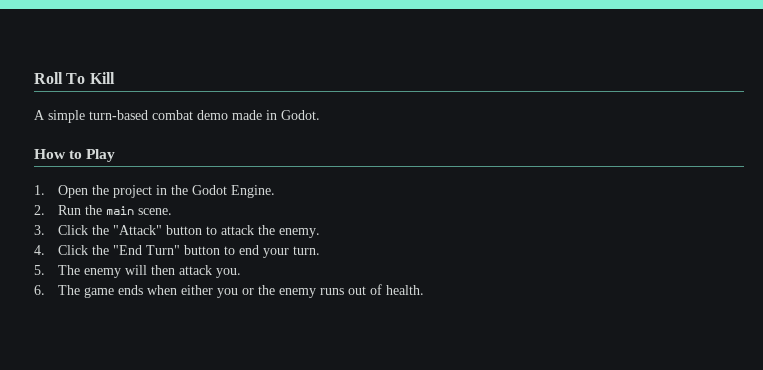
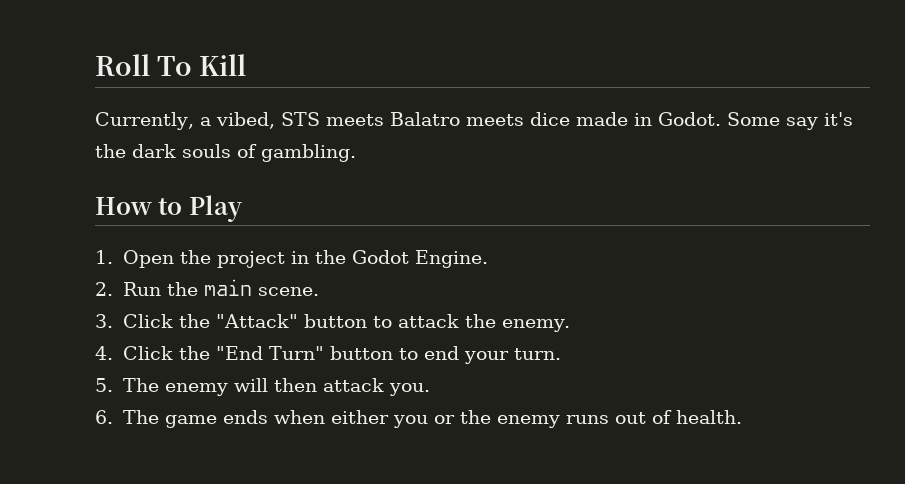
[34,110,320,123] A simple turn-based combat demo made in Godot. -> [95,112,853,130] [95,144,356,162] Currently, a vibed, STS meets Balatro meets dice made in Godot. Some say it's the dark souls of gambling.

